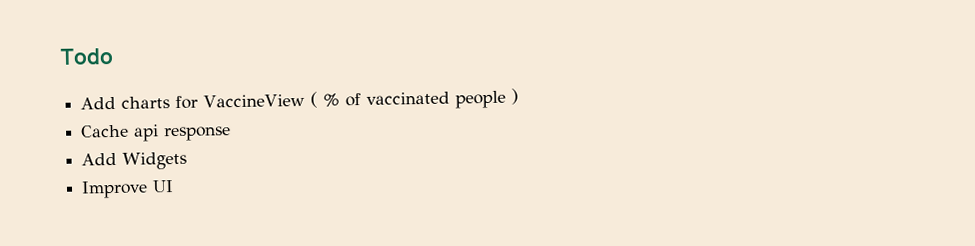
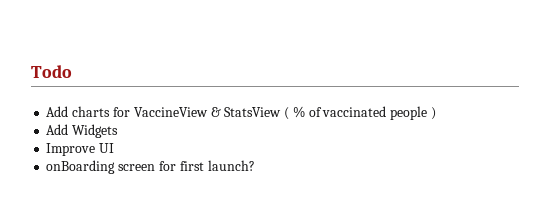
(306, 100) none -> [210,107,282,117] & StatsView
[80,124,232,142] // Cache api response -> (436, 113) none
(175, 186) none -> [46,160,255,174] // onBoarding screen for first launch?

